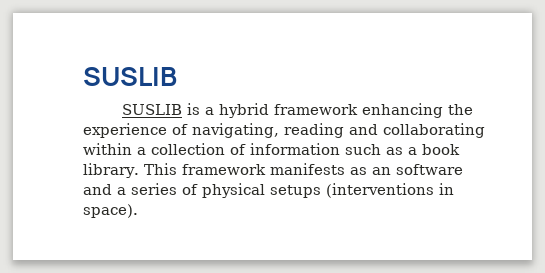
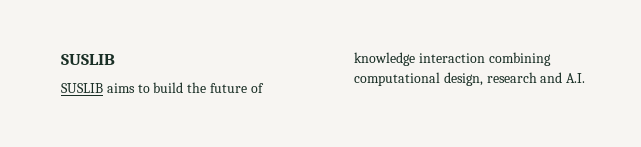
[186,103,473,118] [83,123,485,138] [83,143,460,155] [83,163,463,178] [83,183,454,198] [83,204,138,218] is a hybrid framework enhancing the experience of navigating, reading and collaborating within a collection of information such as a book library. This framework manifests as an software and a series of physical setups (interventions in space). -> [106,82,264,93] [354,52,551,66] [354,72,586,86] aims to build the future of knowledge interaction combining computational design, research and A.I.

